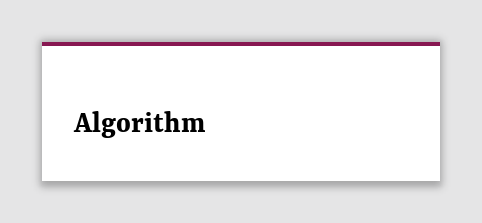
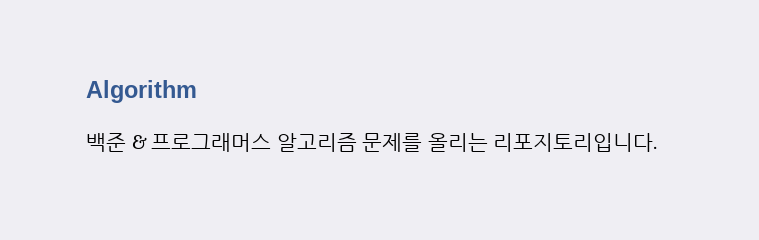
(205, 124) none -> [86,133,658,152] // 백준 & 프로그래머스 알고리즘 문제를 올리는 리포지토리입니다.

